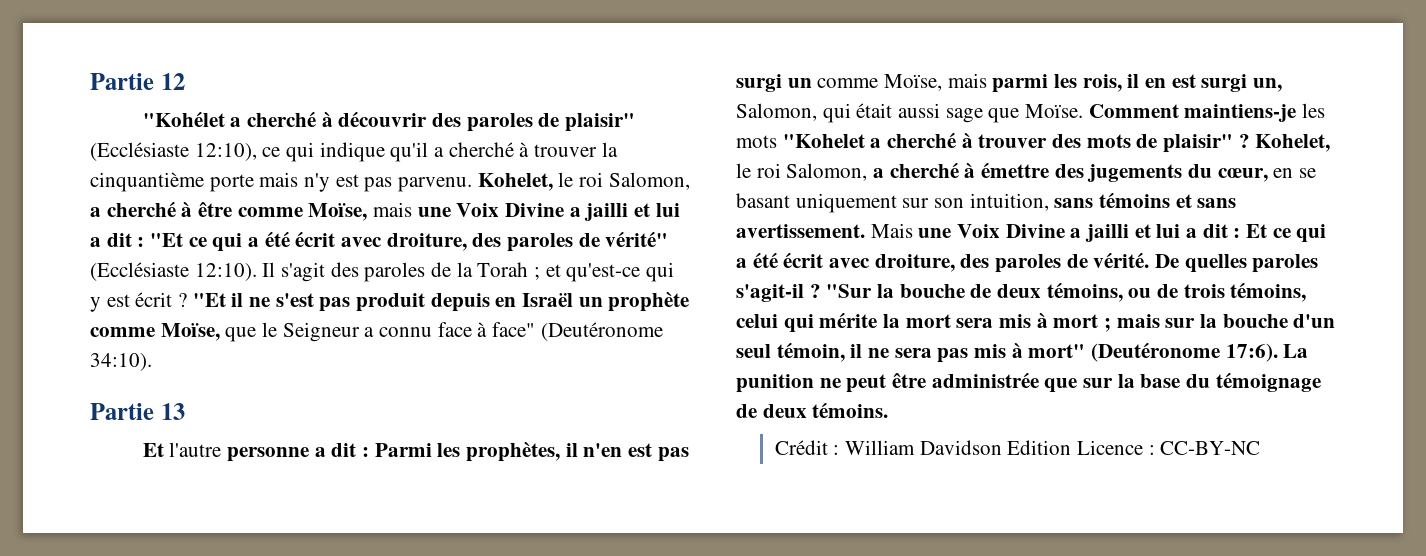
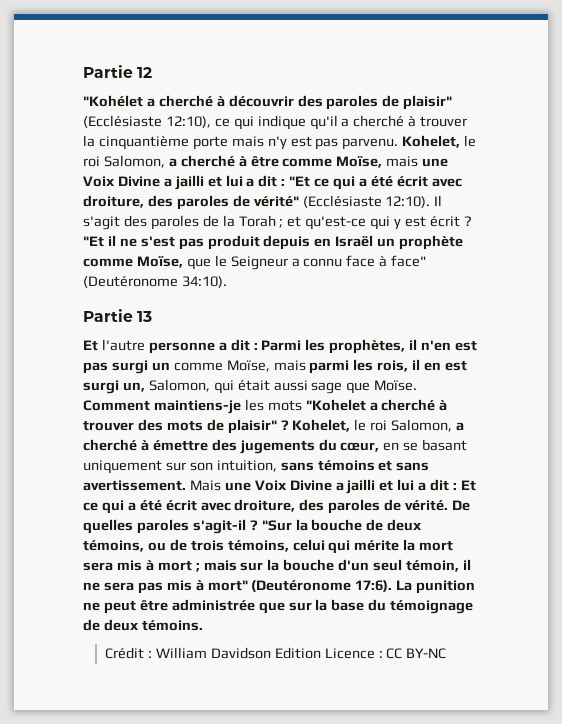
[1160,441,1261,455] CC-BY-NC -> [386,648,447,659] CC BY-NC

